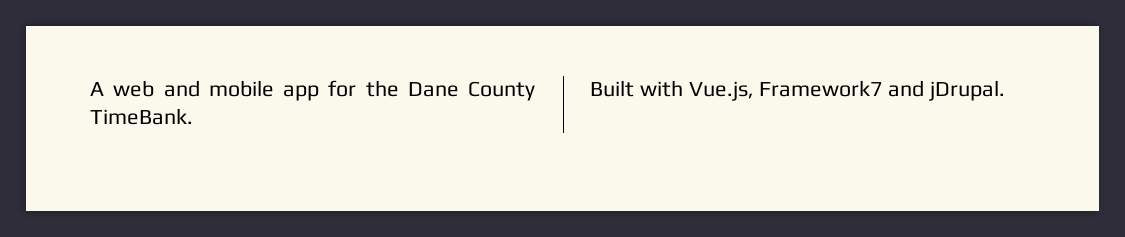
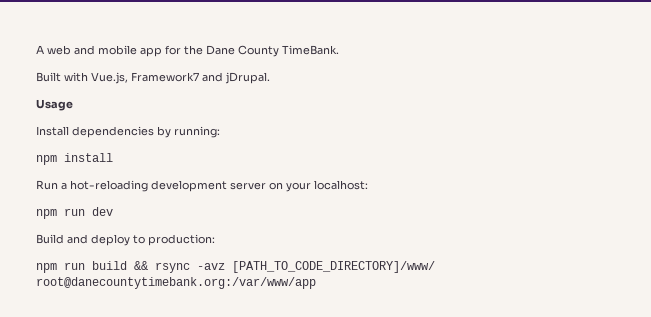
(1006, 90) none -> [36,99,73,111] [36,126,220,138] [36,153,113,165] [36,180,368,192] [36,207,113,219] [36,234,215,246] [36,261,435,273] [36,277,316,289] // Usage // Install dependencies by running: // npm install // Run a hot-reloading development server on your localhost: // npm run dev // Build and deploy to production: // npm run build && rsync -avz [PATH_TO_CODE_DIRECTORY]/www/ root@danecountytimebank.org:/var/www/app

